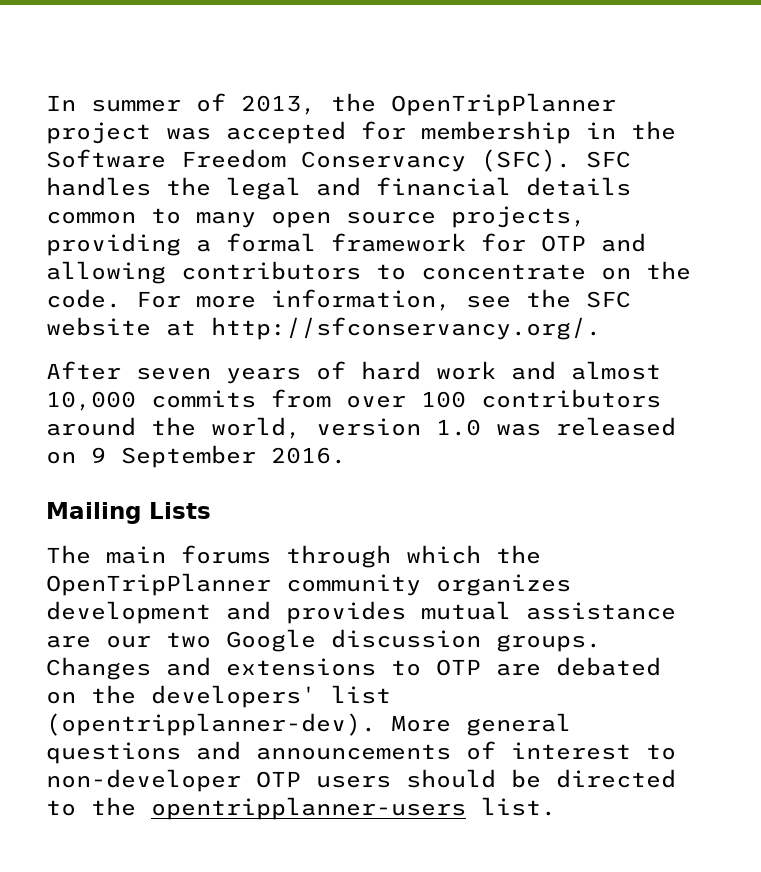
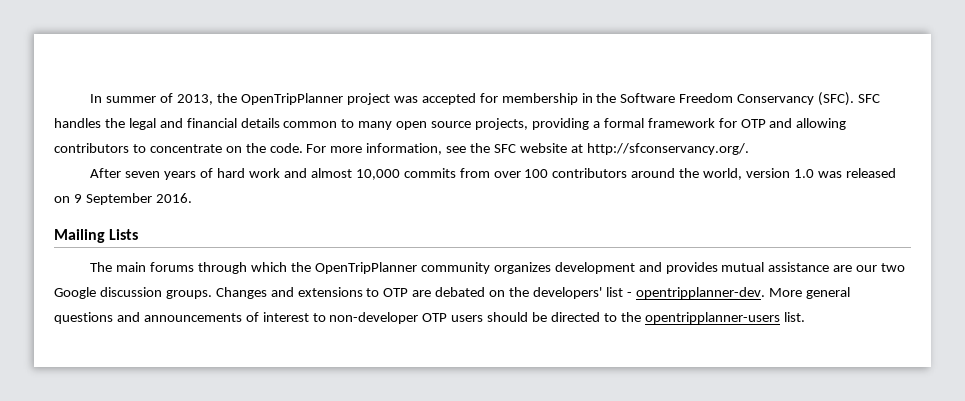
[46,713,376,736] (opentripplanner-dev). -> [626,287,765,299] - opentripplanner-dev.

